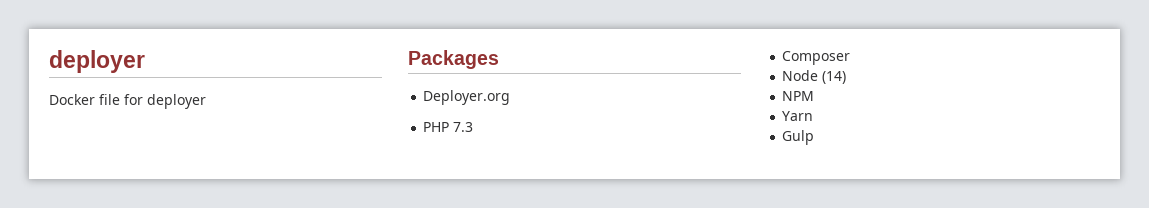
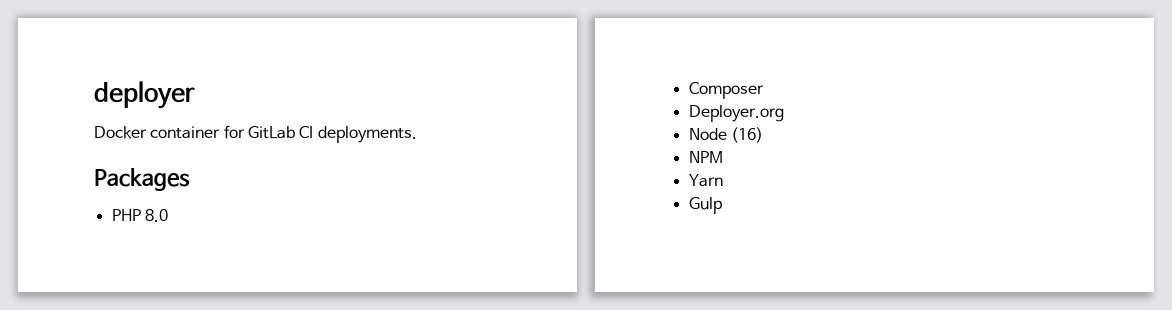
[99,94,206,109] file for deployer -> [150,125,417,143] container for GitLab CI deployments.
[423,90,511,105] // Deployer.org -> (190, 179) none
[453,122,474,132] 7.3 -> [144,209,168,222] 8.0
(851, 58) none -> [688,105,784,122] // Deployer.org
[822,71,847,84] (14) -> [730,127,763,143] (16)

